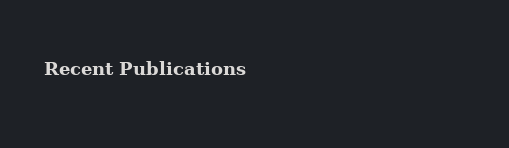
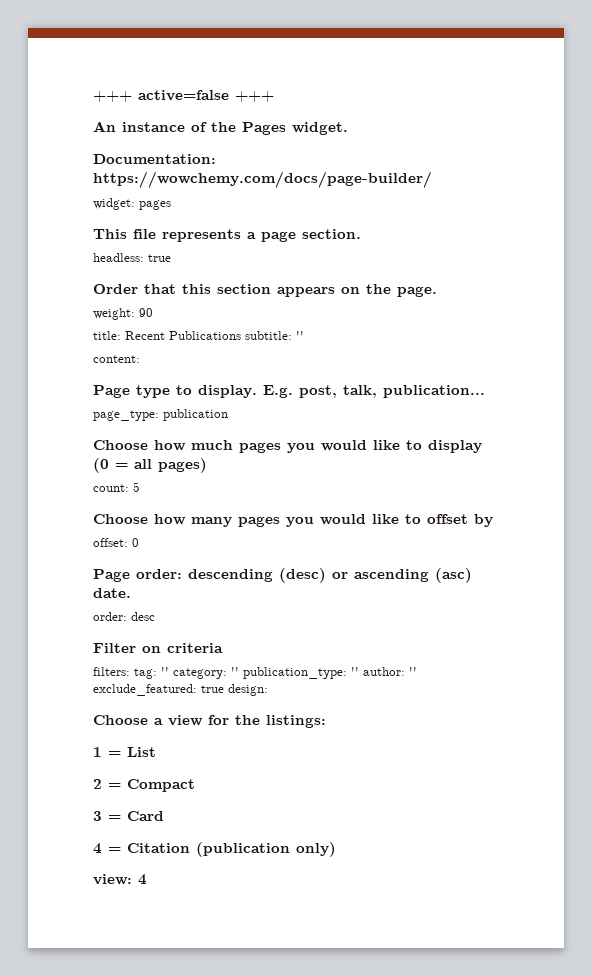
[44,61,246,75] Recent Publications -> [93,90,274,102] [93,121,348,135] [93,154,216,164] [93,171,432,188] [93,198,171,210] [93,229,361,242] [93,253,171,262] [93,284,437,297] [93,308,153,320] [93,331,304,340] [93,355,140,363] [93,385,485,398] [93,409,228,421] [93,440,482,453] [93,458,207,473] [93,482,140,492] [93,514,493,527] [93,538,139,547] [93,568,472,583] [93,588,131,598] [93,612,155,621] [93,643,223,653] [93,667,417,679] [93,684,268,696] [93,715,326,728] [93,747,156,757] [93,779,195,792] [93,811,164,821] [93,842,336,857] [93,874,147,885] +++ active=false +++ // An instance of the Pages widget. // Documentation: https://wowchemy.com/docs/page-builder/ // widget: pages // This file represents a page section. // headless: true // Order that this section appears on the page. // weight: 90 // title: Recent Publications subtitle: '' // content: // Page type to display. E.g. post, talk, publication... // page_type: publication // Choose how much pages you would like to display (0 = all pages) // count: 5 // Choose how many pages you would like to offset by // offset: 0 // Page order: descending (desc) or ascending (asc) date. // order: desc // Filter on criteria // filters: tag: '' category: '' publication_type: '' author: '' exclude_featured: true design: // Choose a view for the listings: // 1 = List // 2 = Compact // 3 = Card // 4 = Citation (publication only) // view: 4

